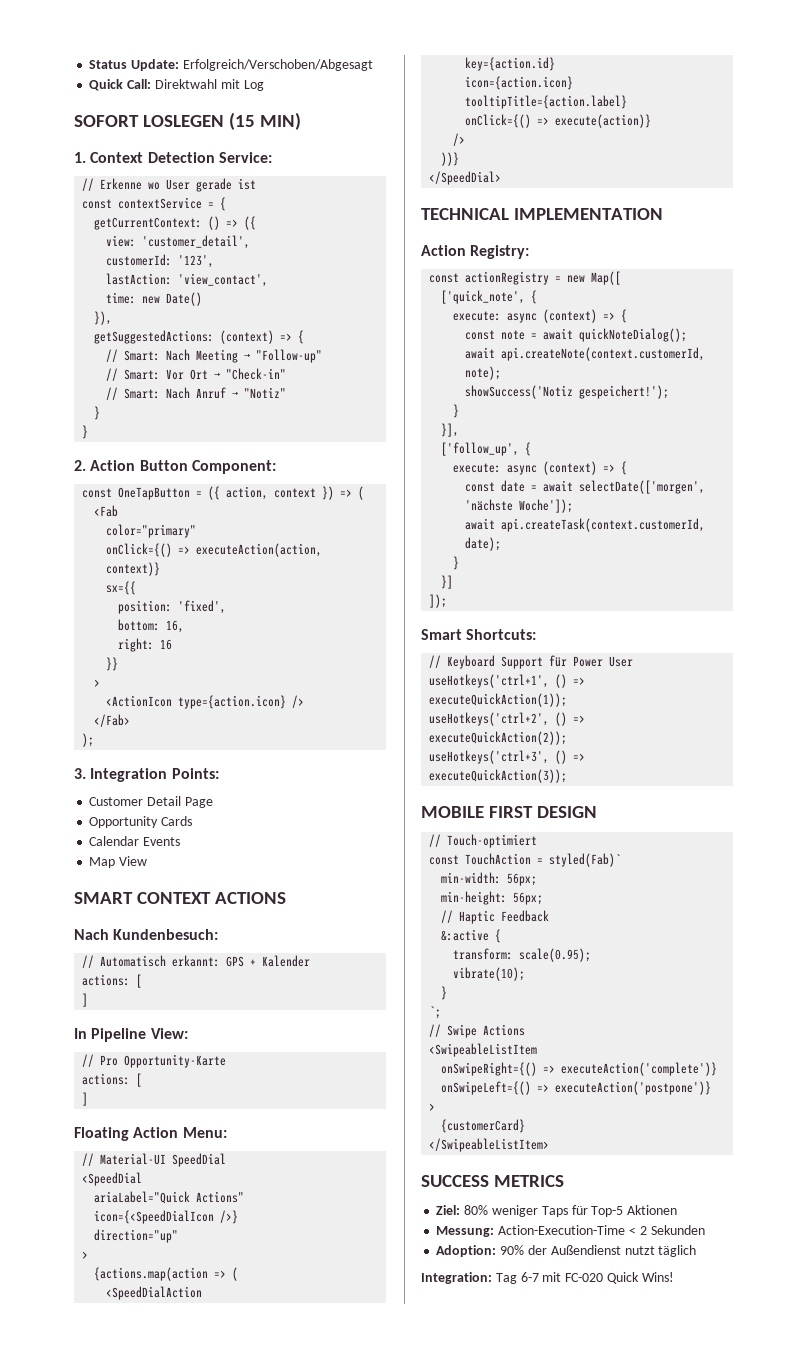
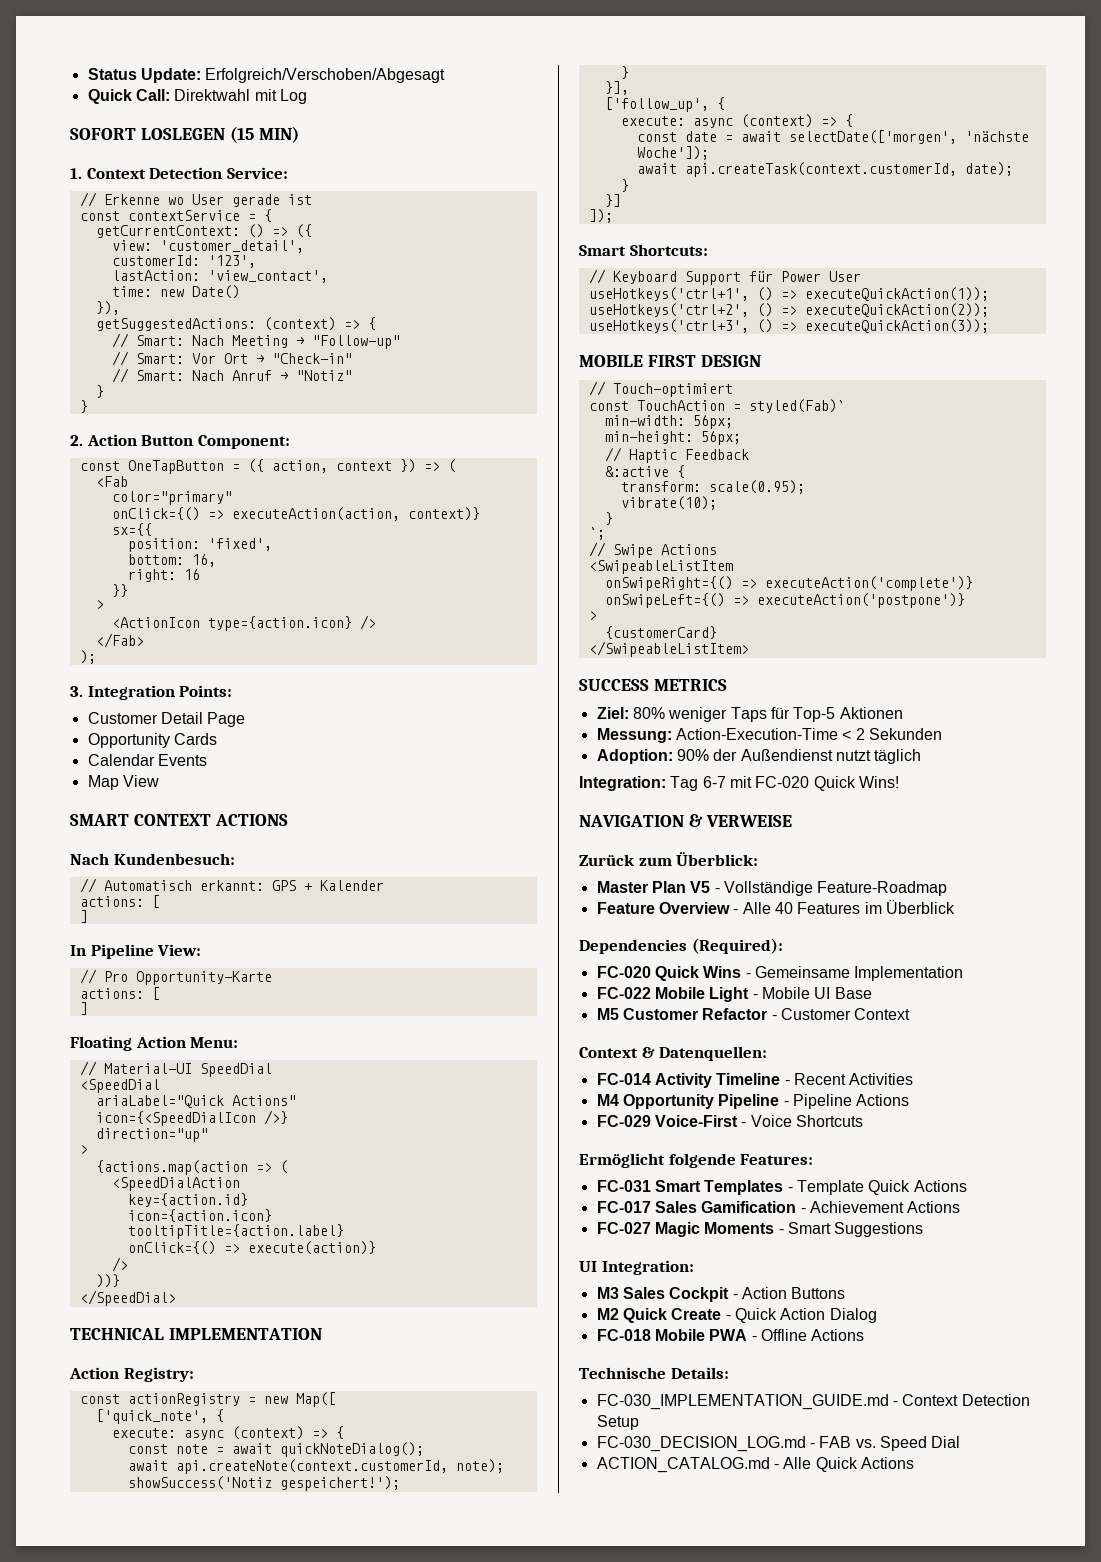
(674, 1277) none -> [579,814,792,827] [579,852,759,866] [596,881,948,896] [596,900,955,914] [579,938,783,954] [596,966,964,981] [596,987,872,1002] [596,1008,911,1020] [579,1046,768,1061] [596,1073,914,1088] [596,1094,910,1109] [596,1115,863,1127] [579,1153,814,1168] [596,1180,967,1195] [596,1201,961,1213] [596,1222,924,1237] [579,1260,694,1275] [596,1287,846,1302] [596,1308,877,1323] [596,1329,865,1341] [579,1367,729,1379] [596,1394,1030,1410] [596,1415,639,1430] [596,1436,961,1452] [596,1457,914,1473] // NAVIGATION & VERWEISE // Zurück zum Überblick: // Master Plan V5 - Vollständige Feature-Roadmap // Feature Overview - Alle 40 Features im Überblick // Dependencies (Required): // FC-020 Quick Wins - Gemeinsame Implementation // FC-022 Mobile Light - Mobile UI Base // M5 Customer Refactor - Customer Context // Context & Datenquellen: // FC-014 Activity Timeline - Recent Activities // M4 Opportunity Pipeline - Pipeline Actions // FC-029 Voice-First - Voice Shortcuts // Ermöglicht folgende Features: // FC-031 Smart Templates - Template Quick Actions // FC-017 Sales Gamification - Achievement Actions // FC-027 Magic Moments - Smart Suggestions // UI Integration: // M3 Sales Cockpit - Action Buttons // M2 Quick Create - Quick Action Dialog // FC-018 Mobile PWA - Offline Actions // Technische Details: // FC-030_IMPLEMENTATION_GUIDE.md - Context Detection Setup // FC-030_DECISION_LOG.md - FAB vs. Speed Dial // ACTION_CATALOG.md - Alle Quick Actions

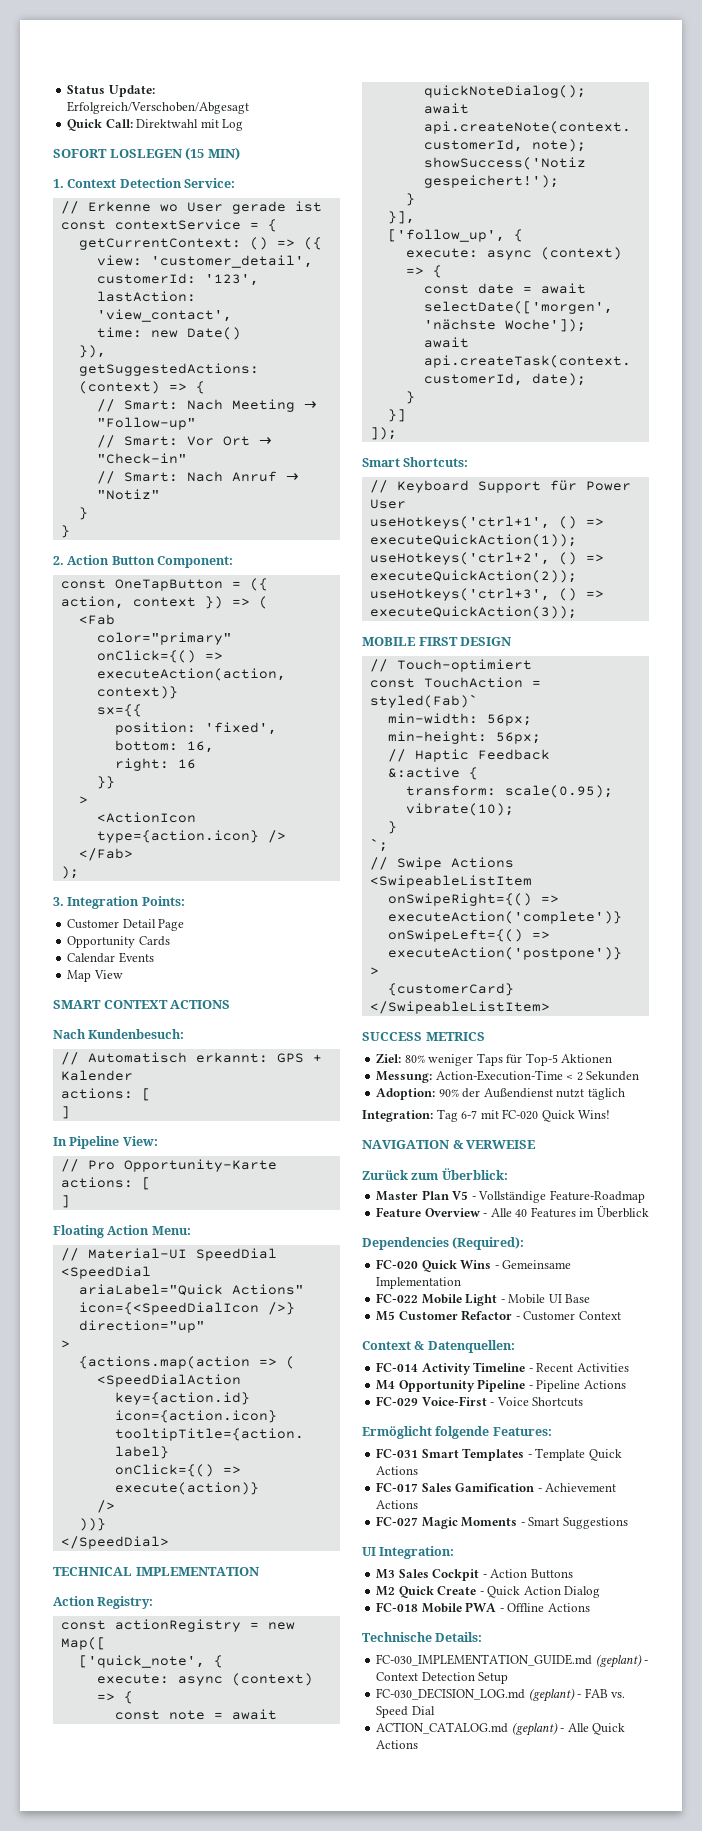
(889, 1402) none -> [595,1654,642,1668] (geplant)
(806, 1444) none -> [528,1688,575,1702] (geplant)
(770, 1465) none -> [511,1722,558,1736] (geplant)

